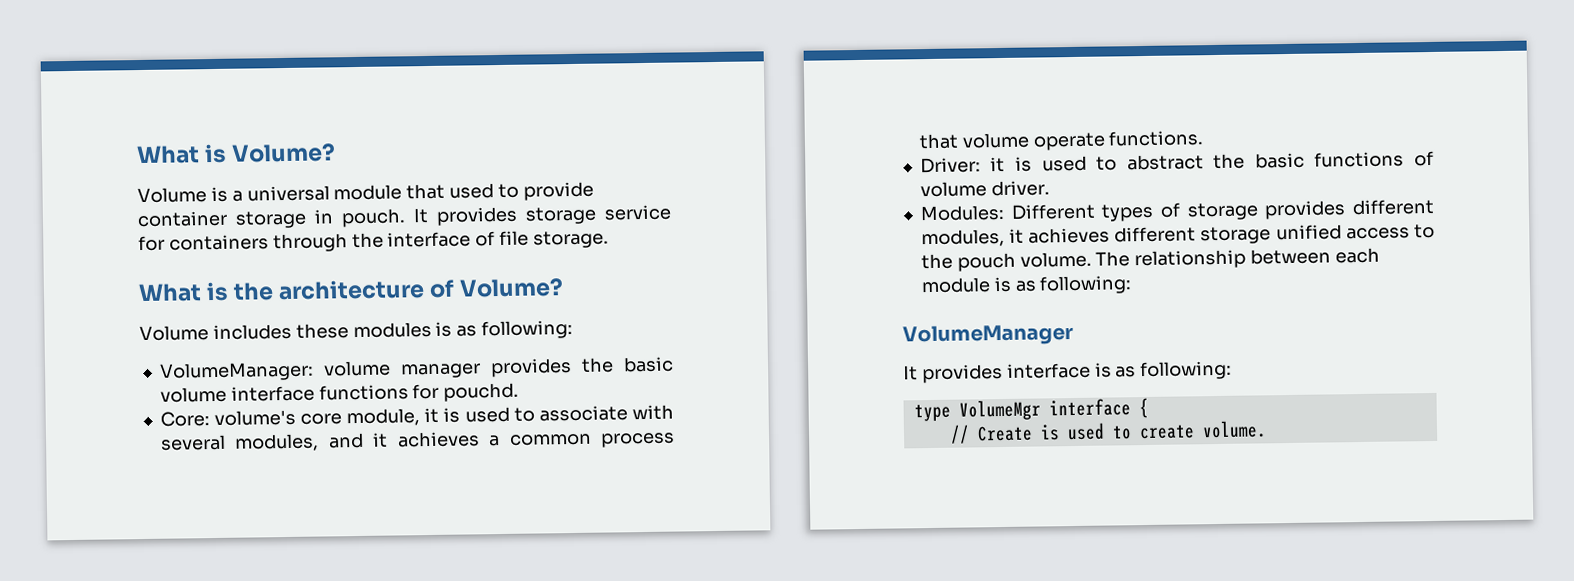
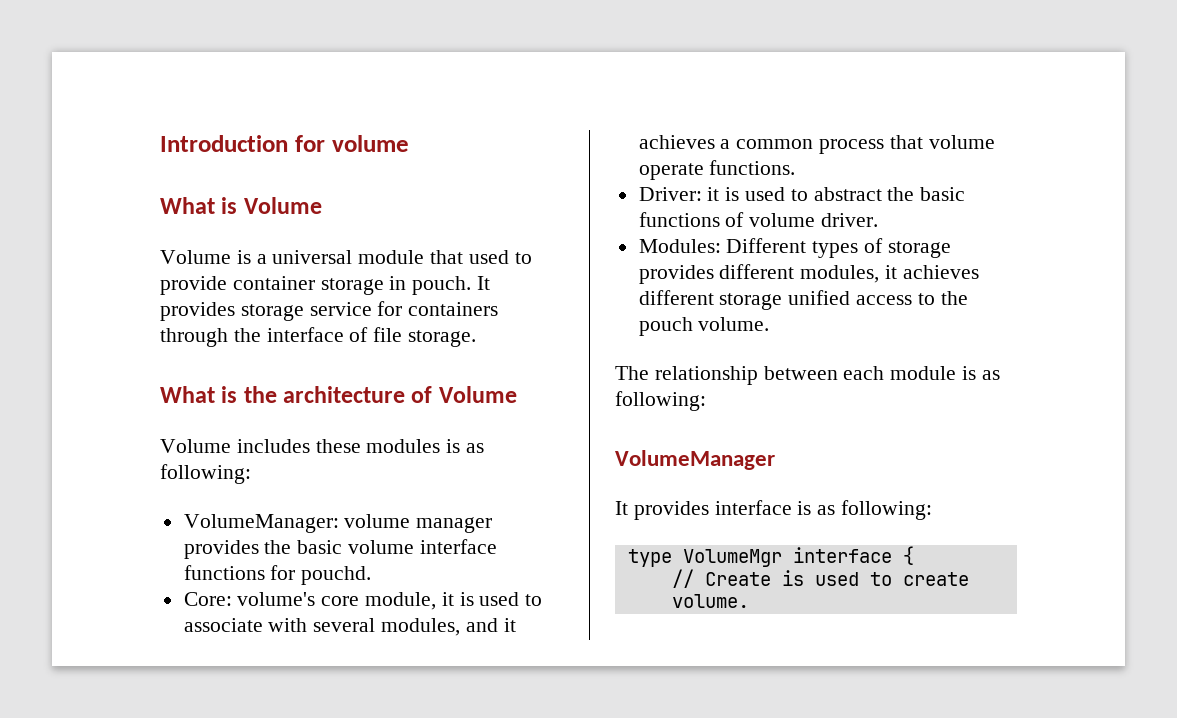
[136,143,337,165] What is Volume? -> [160,135,409,152] [160,197,322,214] Introduction for volume // What is Volume
[459,278,565,298] Volume? -> [438,386,517,403] Volume
(1092, 259) none -> (770, 324) //

